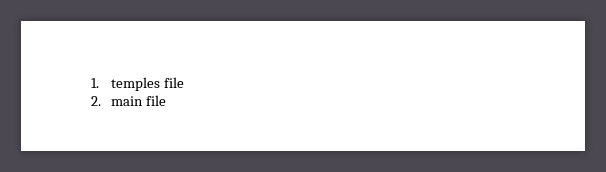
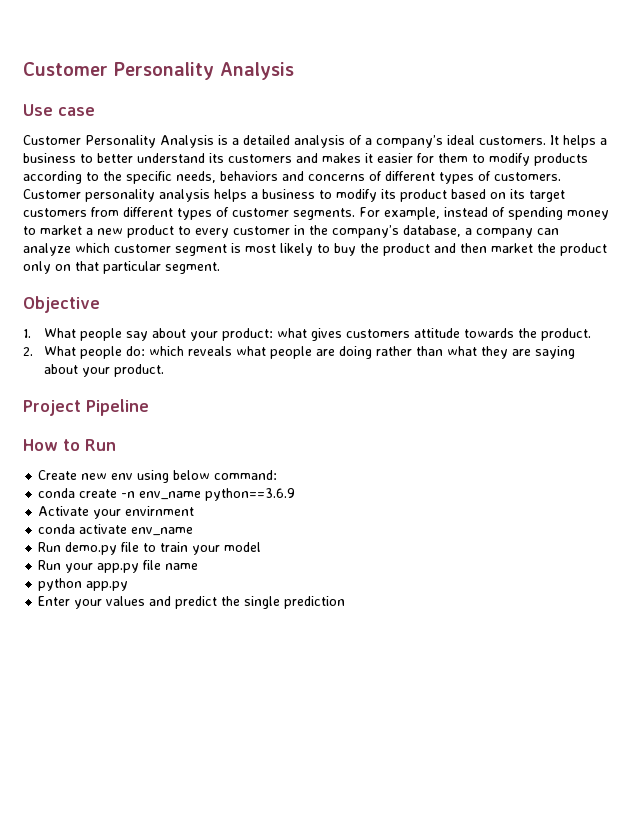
[91,77,185,91] [91,95,167,106] 1. temples file // 2. main file -> [23,62,294,80] [23,104,95,116] [23,135,607,148] [23,153,588,166] [23,171,561,184] [23,189,565,202] [23,207,609,220] [23,225,559,238] [23,243,607,256] [23,261,220,274] [23,296,100,313] [23,328,591,341] [23,346,575,359] [43,364,164,377] [23,399,149,416] [23,439,116,451] [38,470,278,483] [38,488,296,501] [38,506,195,519] [38,524,194,536] [38,542,262,555] [38,560,199,573] [38,578,129,591] [38,596,346,609] Customer Personality Analysis // Use case // Customer Personality Analysis is a detailed analysis of a company’s ideal customers. It helps a business to better understand its customers and makes it easier for them to modify products according to the specific needs, behaviors and concerns of different types of customers. Customer personality analysis helps a business to modify its product based on its target customers from different types of customer segments. For example, instead of spending money to market a new product to every customer in the company’s database, a company can analyze which customer segment is most likely to buy the product and then market the product only on that particular segment. // Objective // 1. What people say about your product: what gives customers attitude towards the product. // 2. What people do: which reveals what people are doing rather than what they are saying about your product. // Project Pipeline // How to Run // Create new env using below command: // conda create -n env_name python==3.6.9 // Activate your envirnment // conda activate env_name // Run demo.py file to train your model // Run your app.py file name // python app.py // Enter your values and predict the single prediction

